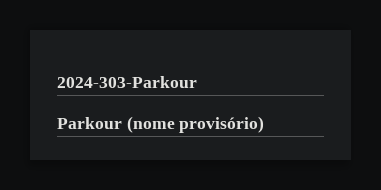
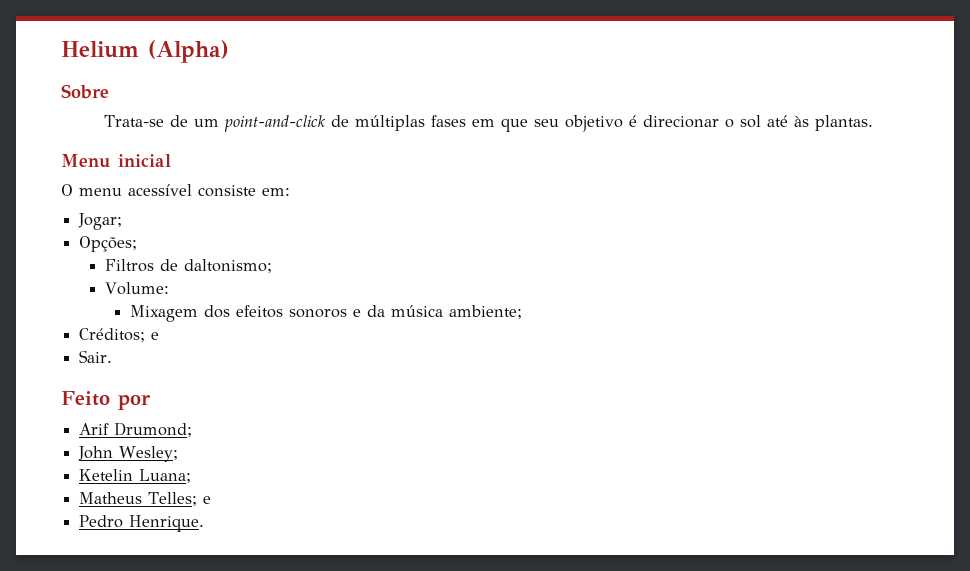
[57,76,197,88] [57,116,265,133] 2024-303-Parkour // Parkour (nome provisório) -> [61,40,229,63] [61,84,109,99] [103,115,873,132] [61,154,171,168] [61,184,290,197] [78,213,123,230] [79,236,138,252] [104,259,272,273] [104,282,169,295] [130,305,523,322] [79,328,160,342] [79,350,113,363] [61,391,151,410] [79,422,193,437] [78,446,179,462] [79,469,192,483] [79,492,212,506] [79,515,205,532] Helium (Alpha) // Sobre // Trata-se de um point-and-click de múltiplas fases em que seu objetivo é direcionar o sol até às plantas. // Menu inicial // O menu acessível consiste em: // Jogar; // Opções; // Filtros de daltonismo; // Volume: // Mixagem dos efeitos sonoros e da música ambiente; // Créditos; e // Sair. // Feito por // Arif Drumond; // John Wesley; // Ketelin Luana; // Matheus Telles; e // Pedro Henrique.

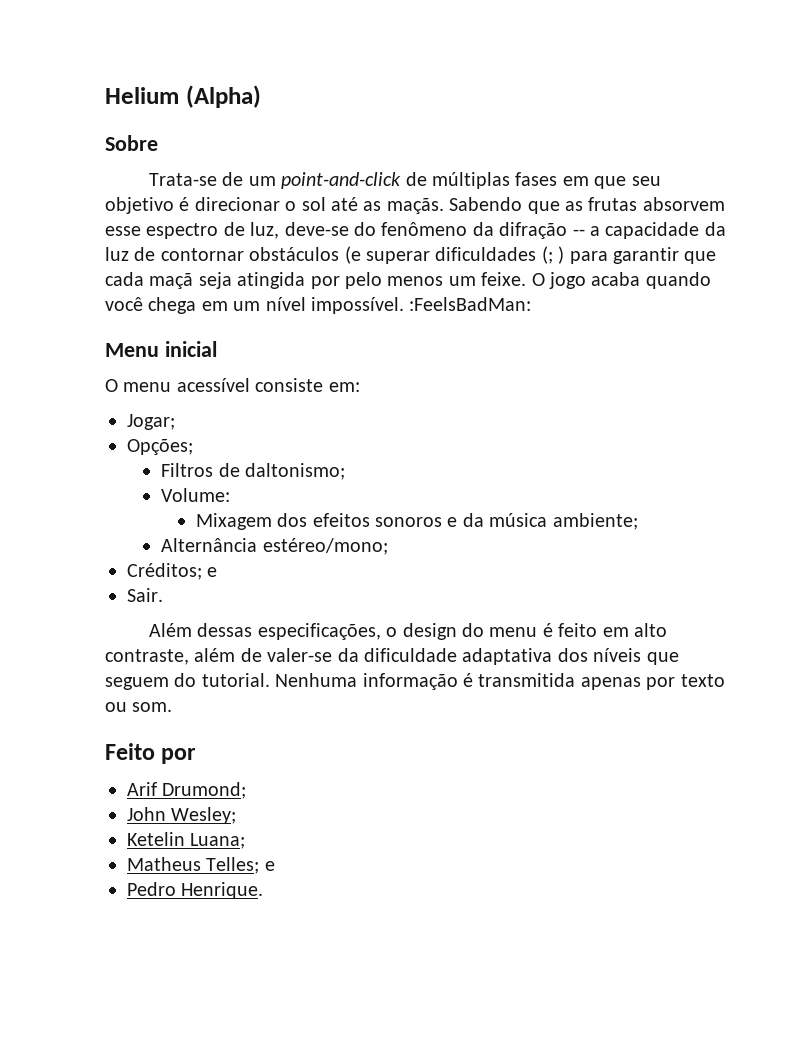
[793,115,873,131] às plantas. -> [363,197,725,214] [105,222,726,239] [105,246,717,264] [105,272,711,289] [105,297,532,314] as maçãs. Sabendo que as frutas absorvem esse espectro de luz, deve-se do fenômeno da difração -- a capacidade da luz de contornar obstáculos (e superar dificuldades (; ) para garantir que cada maçã seja atingida por pelo menos um feixe. O jogo acaba quando você chega em um nível impossível. :FeelsBadMan:
(523, 312) none -> [161,538,388,555] // Alternância estéreo/mono;
(113, 356) none -> [148,623,667,640] [105,648,679,665] [105,673,725,690] [105,702,173,712] // Além dessas especificações, o design do menu é feito em alto contraste, além de valer-se da dificuldade adaptativa dos níveis que seguem do tutorial. Nenhuma informação é transmitida apenas por texto ou som.

